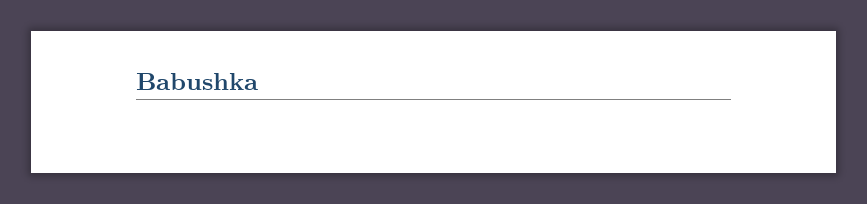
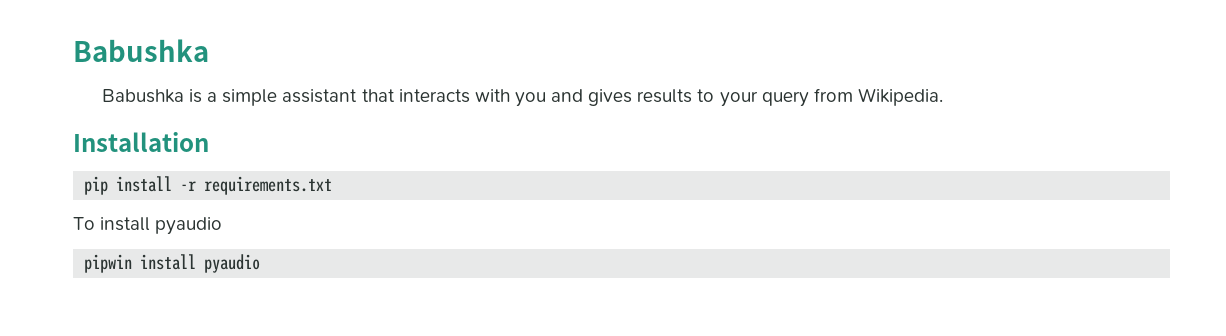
[136,73,258,90] Babushka -> [73,39,209,62] [101,88,943,107] [73,132,209,152] [84,176,333,195] [73,217,223,235] [84,254,261,273] Babushka // Babushka is a simple assistant that interacts with you and gives results to your query from Wikipedia. // Installation // pip install -r requirements.txt // To install pyaudio // pipwin install pyaudio

